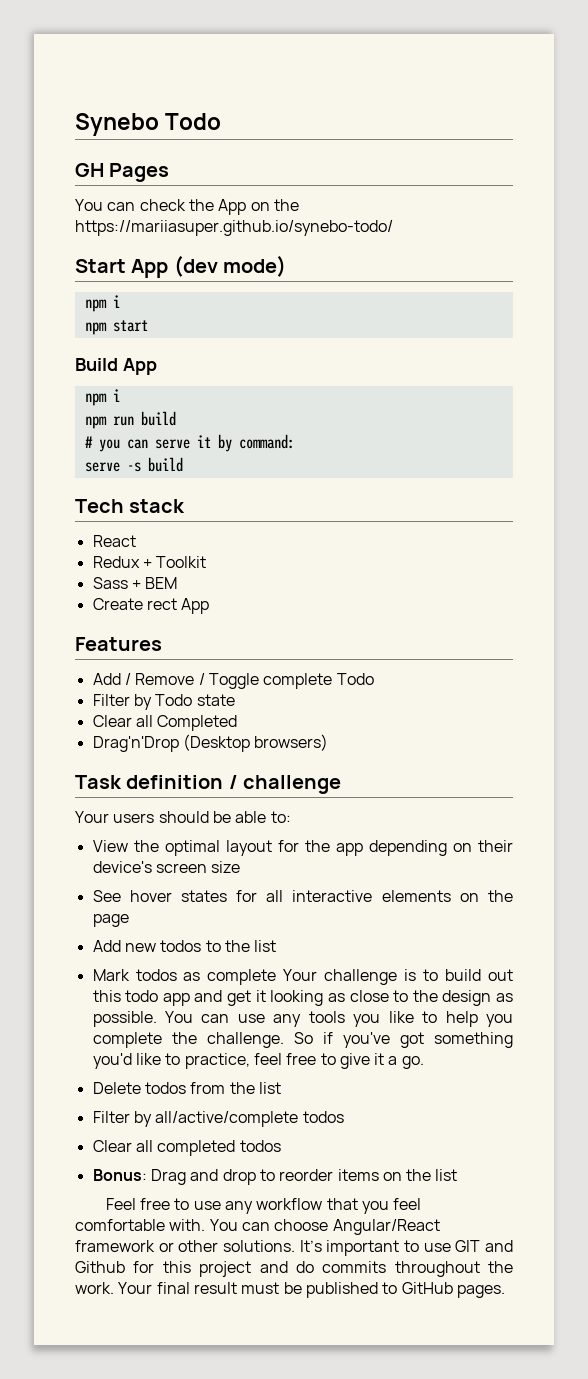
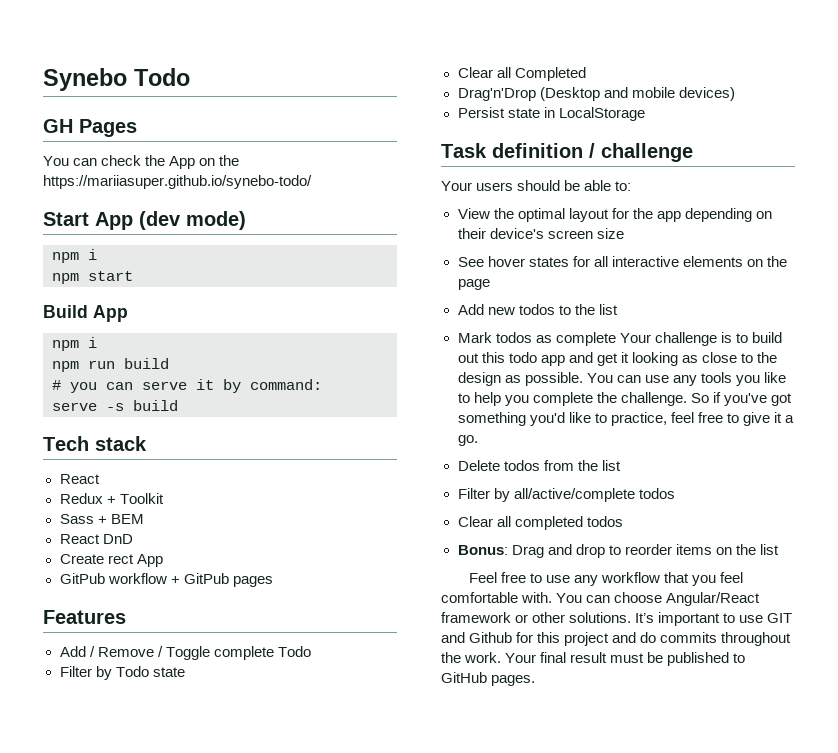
(178, 583) none -> [59,534,133,544] // React DnD
(210, 606) none -> [59,573,273,587] // GitPub workflow + GitPub pages
[254,734,329,751] browsers) -> [603,87,735,101] [457,107,645,121] and mobile devices) // Persist state in LocalStorage

